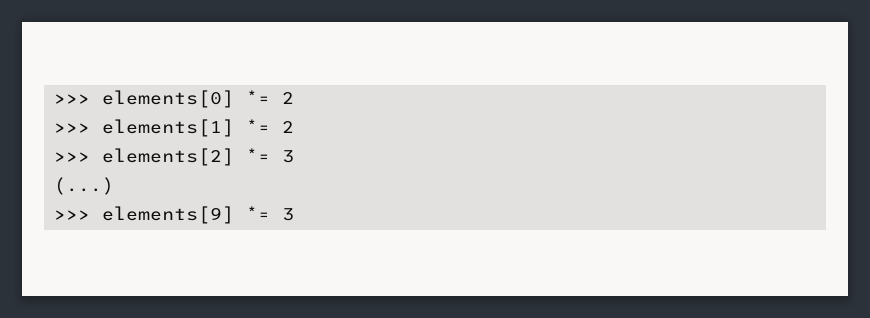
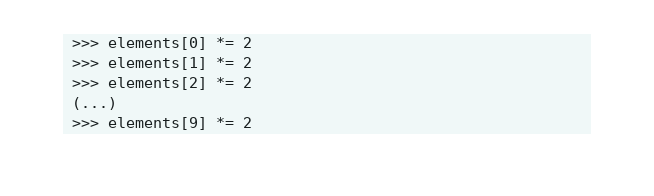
[281,150,294,163] 3 -> [242,77,252,88] 2
[281,208,294,221] 3 -> [242,117,252,128] 2

